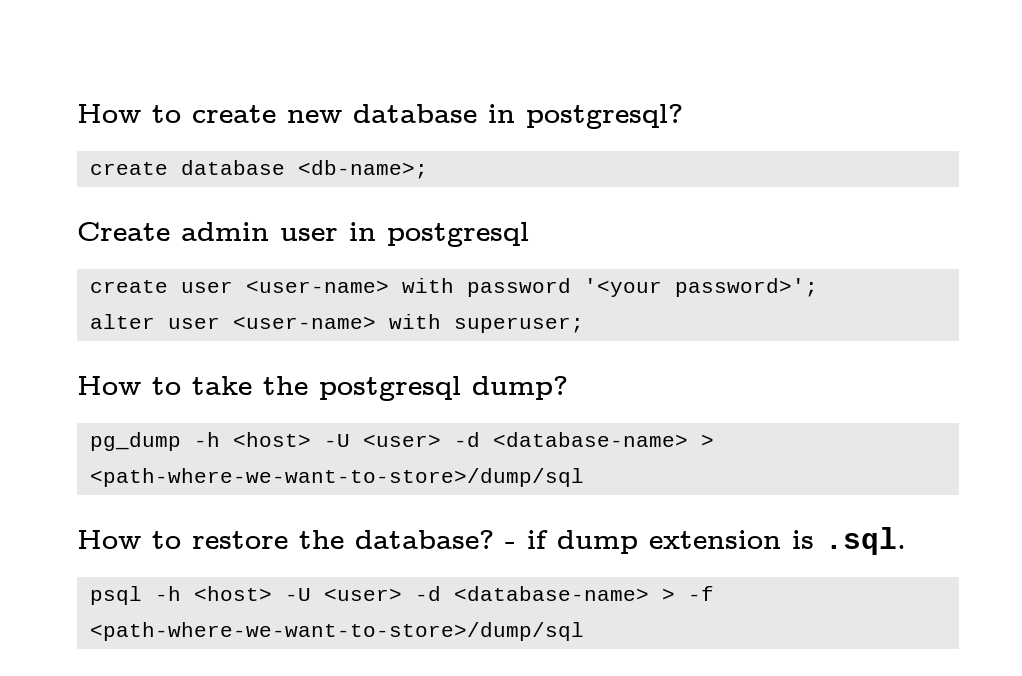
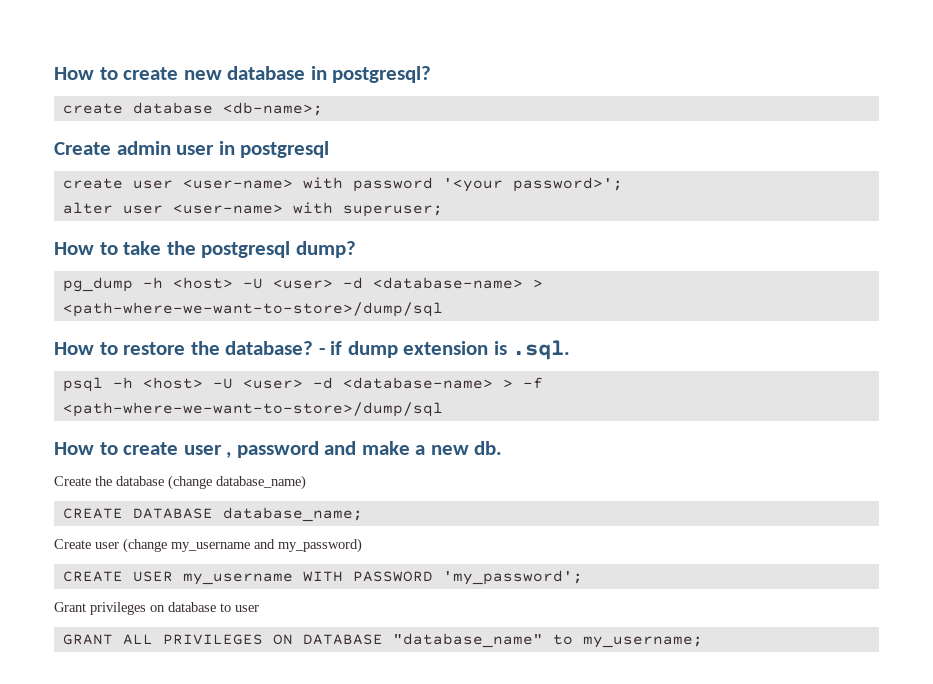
(584, 631) none -> [54,441,503,458] [54,475,306,490] [62,507,363,522] [54,538,362,553] [62,570,583,585] [54,602,259,615] [62,633,703,648] // How to create user , password and make a new db. // Create the database (change database_name) // CREATE DATABASE database_name; // Create user (change my_username and my_password) // CREATE USER my_username WITH PASSWORD 'my_password'; // Grant privileges on database to user // GRANT ALL PRIVILEGES ON DATABASE "database_name" to my_username;

